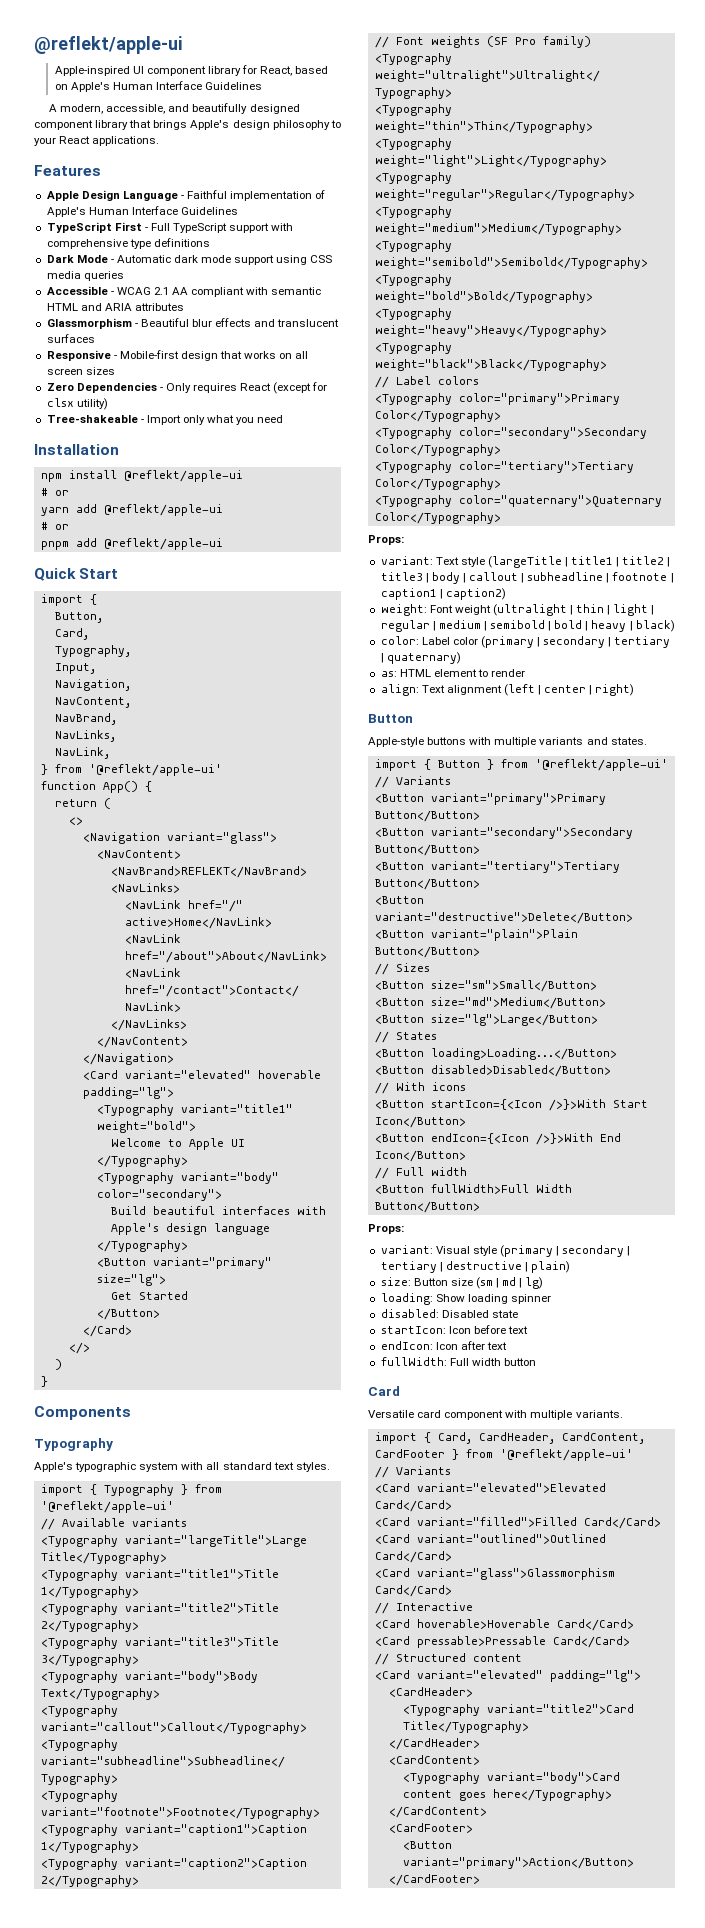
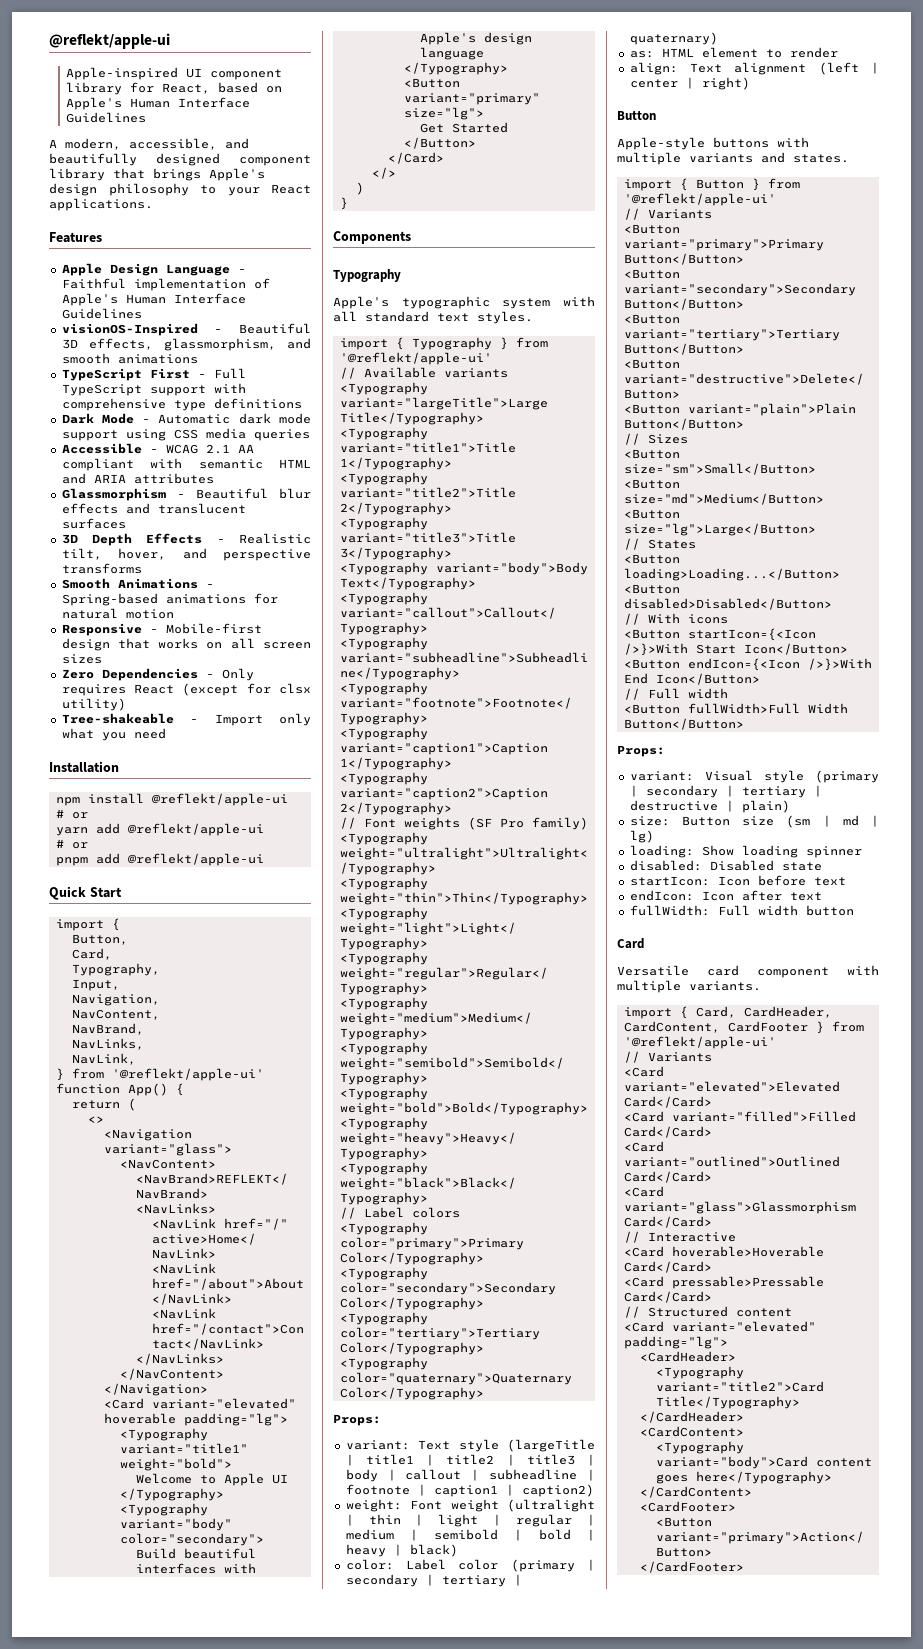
(238, 211) none -> [61,323,311,336] [61,338,311,351] [61,353,198,364] // visionOS-Inspired - Beautiful 3D effects, glassmorphism, and smooth animations
(95, 338) none -> [61,533,311,546] [61,548,311,561] [61,563,142,574] [61,578,214,589] [61,593,278,606] [61,608,174,619] // 3D Depth Effects - Realistic tilt, hover, and perspective transforms // Smooth Animations - Spring-based animations for natural motion

